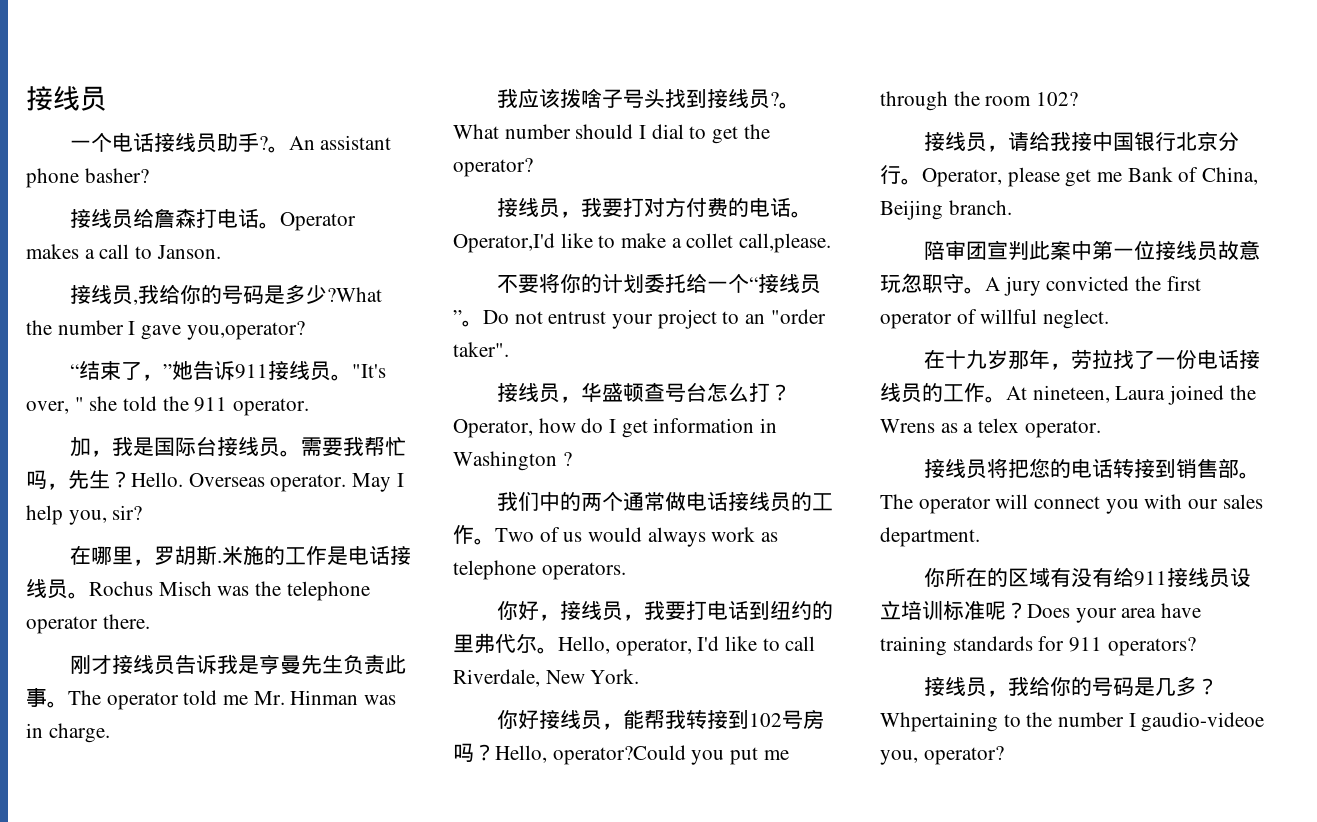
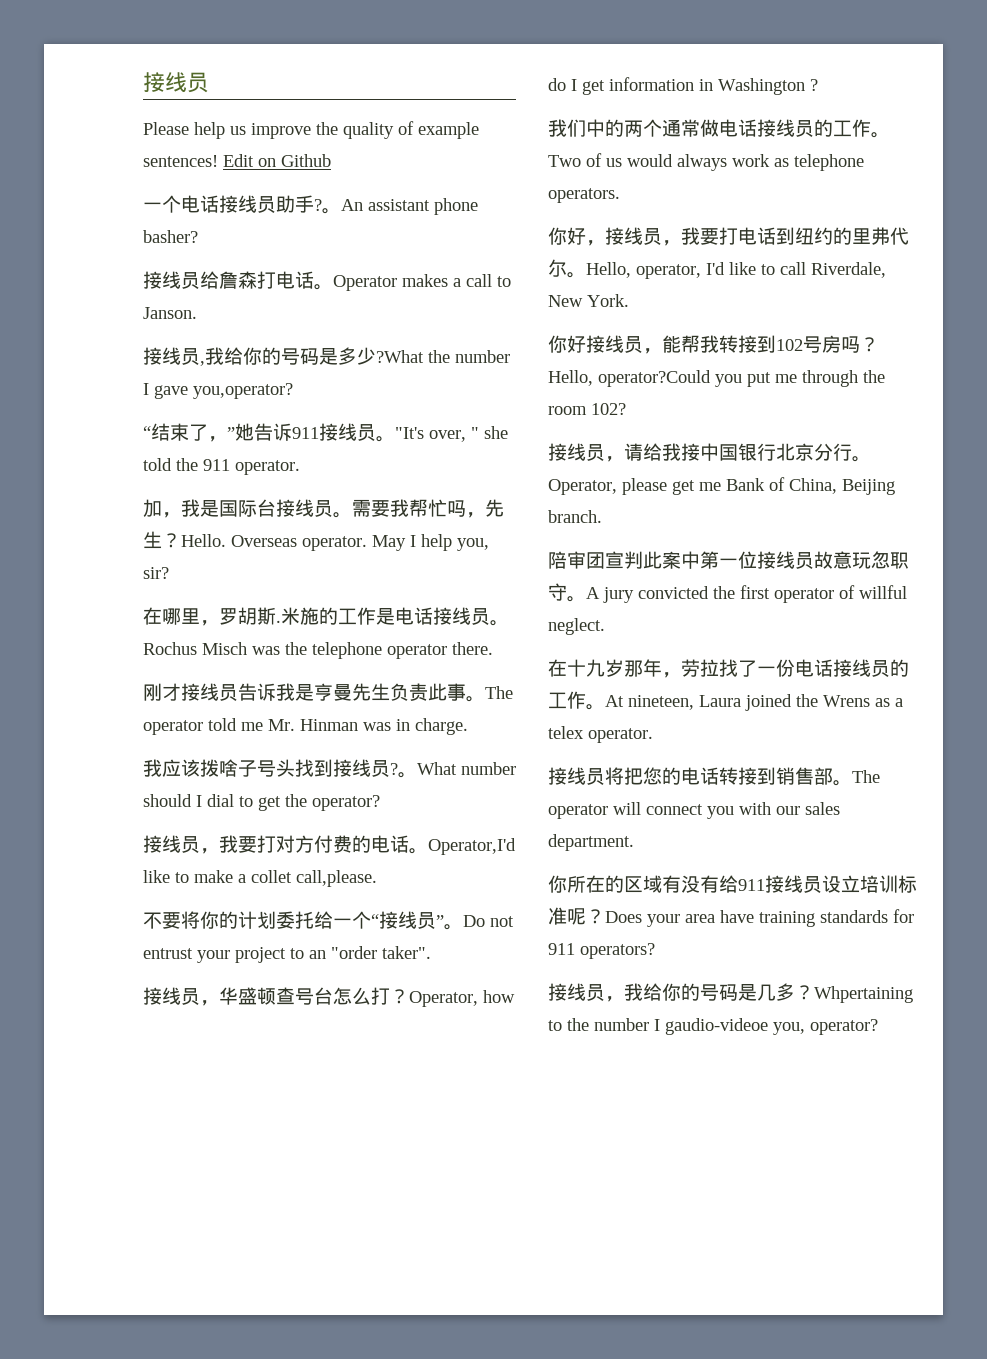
[26,86,107,111] 接线员 -> [143,72,209,93] [143,121,479,139] [143,154,331,167] 接线员 // Please help us improve the quality of example sentences! Edit on Github

